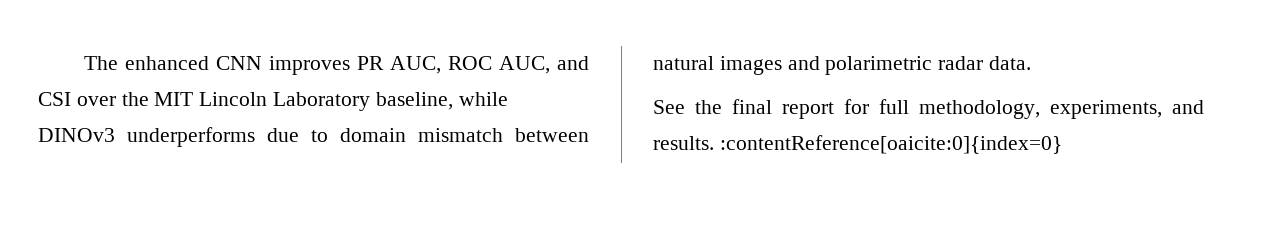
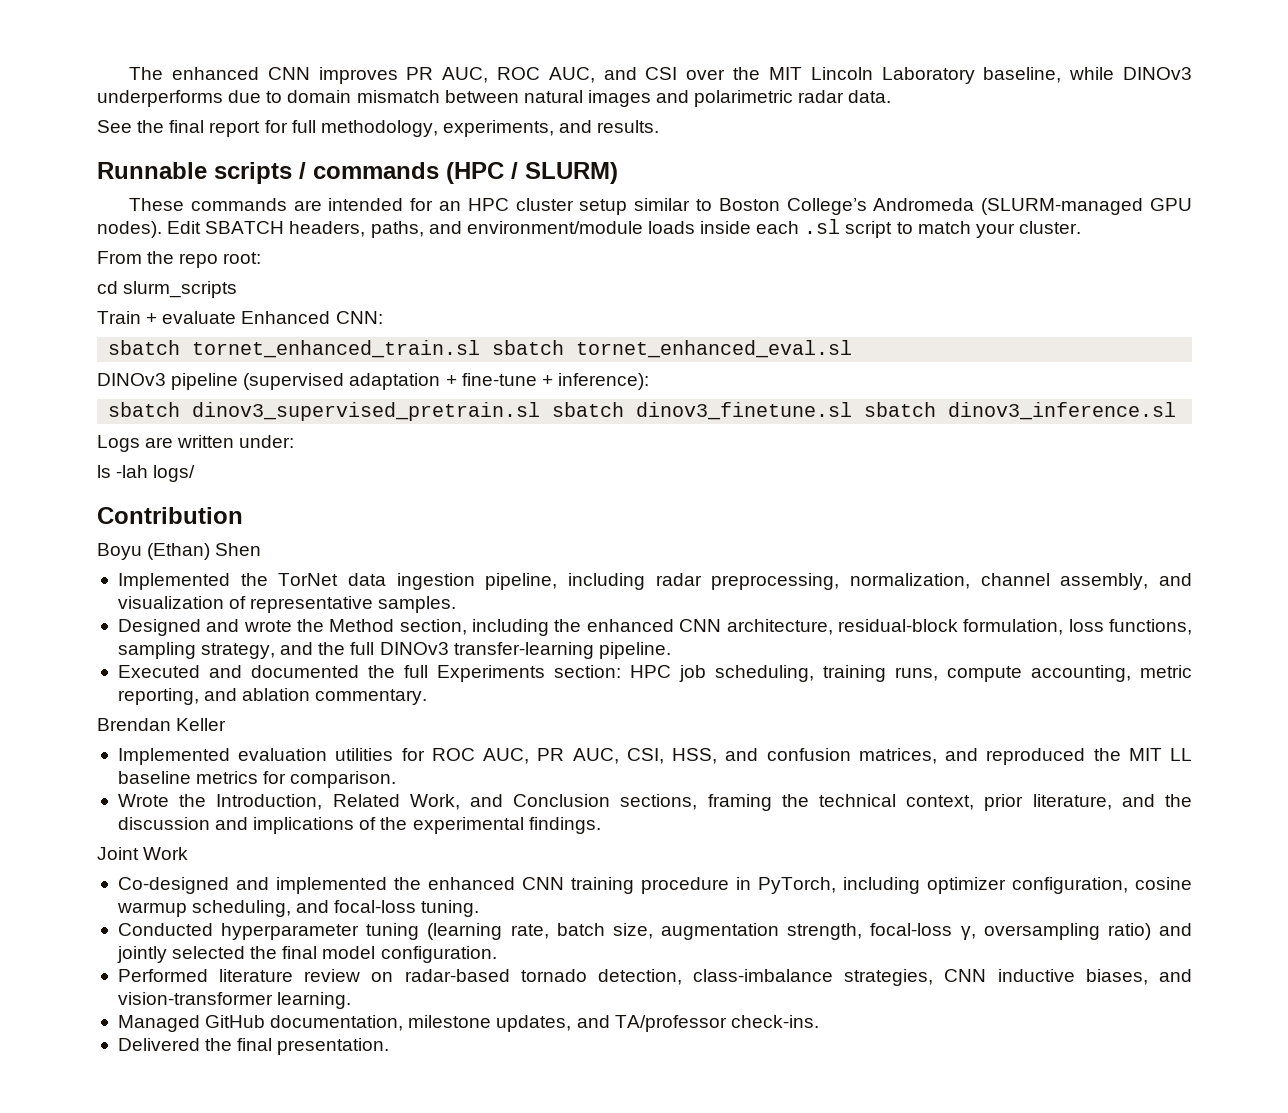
[719,135,1062,154] :contentReference[oaicite:0]{index=0} -> [97,162,618,184] [129,198,1192,215] [97,219,1081,238] [97,251,262,268] [97,281,238,298] [97,311,383,324] [108,340,853,358] [97,373,649,390] [108,402,1177,421] [97,435,295,452] [97,465,196,482] [97,507,243,524] [97,543,262,560] [117,573,1192,590] [117,596,457,613] [117,619,1193,636] [117,642,671,659] [117,665,1192,682] [117,688,428,705] [97,718,227,731] [117,748,1192,765] [117,771,397,788] [117,794,1193,811] [117,817,601,834] [97,847,189,860] [117,877,1192,894] [116,900,480,917] [117,923,1192,940] [116,946,497,963] [117,969,1192,986] [117,992,352,1009] [117,1015,819,1032] [117,1038,390,1055] // Runnable scripts / commands (HPC / SLURM) // These commands are intended for an HPC cluster setup similar to Boston College’s Andromeda (SLURM-managed GPU nodes). Edit SBATCH headers, paths, and environment/module loads inside each .sl script to match your cluster. // From the repo root: // cd slurm_scripts // Train + evaluate Enhanced CNN: // sbatch tornet_enhanced_train.sl sbatch tornet_enhanced_eval.sl // DINOv3 pipeline (supervised adaptation + fine-tune + inference): // sbatch dinov3_supervised_pretrain.sl sbatch dinov3_finetune.sl sbatch dinov3_inference.sl // Logs are written under: // ls -lah logs/ // Contribution // Boyu (Ethan) Shen // Implemented the TorNet data ingestion pipeline, including radar preprocessing, normalization, channel assembly, and visualization of representative samples. // Designed and wrote the Method section, including the enhanced CNN architecture, residual-block formulation, loss functions, sampling strategy, and the full DINOv3 transfer-learning pipeline. // Executed and documented the full Experiments section: HPC job scheduling, training runs, compute accounting, metric reporting, and ablation commentary. // Brendan Keller // Implemented evaluation utilities for ROC AUC, PR AUC, CSI, HSS, and confusion matrices, and reproduced the MIT LL baseline metrics for comparison. // Wrote the Introduction, Related Work, and Conclusion sections, framing the technical context, prior literature, and the discussion and implications of the experimental findings. // Joint Work // Co-designed and implemented the enhanced CNN training procedure in PyTorch, including optimizer configuration, cosine warmup scheduling, and focal-loss tuning. // Conducted hyperparameter tuning (learning rate, batch size, augmentation strength, focal-loss γ, oversampling ratio) and jointly selected the final model configuration. // Performed literature review on radar-based tornado detection, class-imbalance strategies, CNN inductive biases, and vision-transformer learning. // Managed GitHub documentation, milestone updates, and TA/professor check-ins. // Delivered the final presentation.

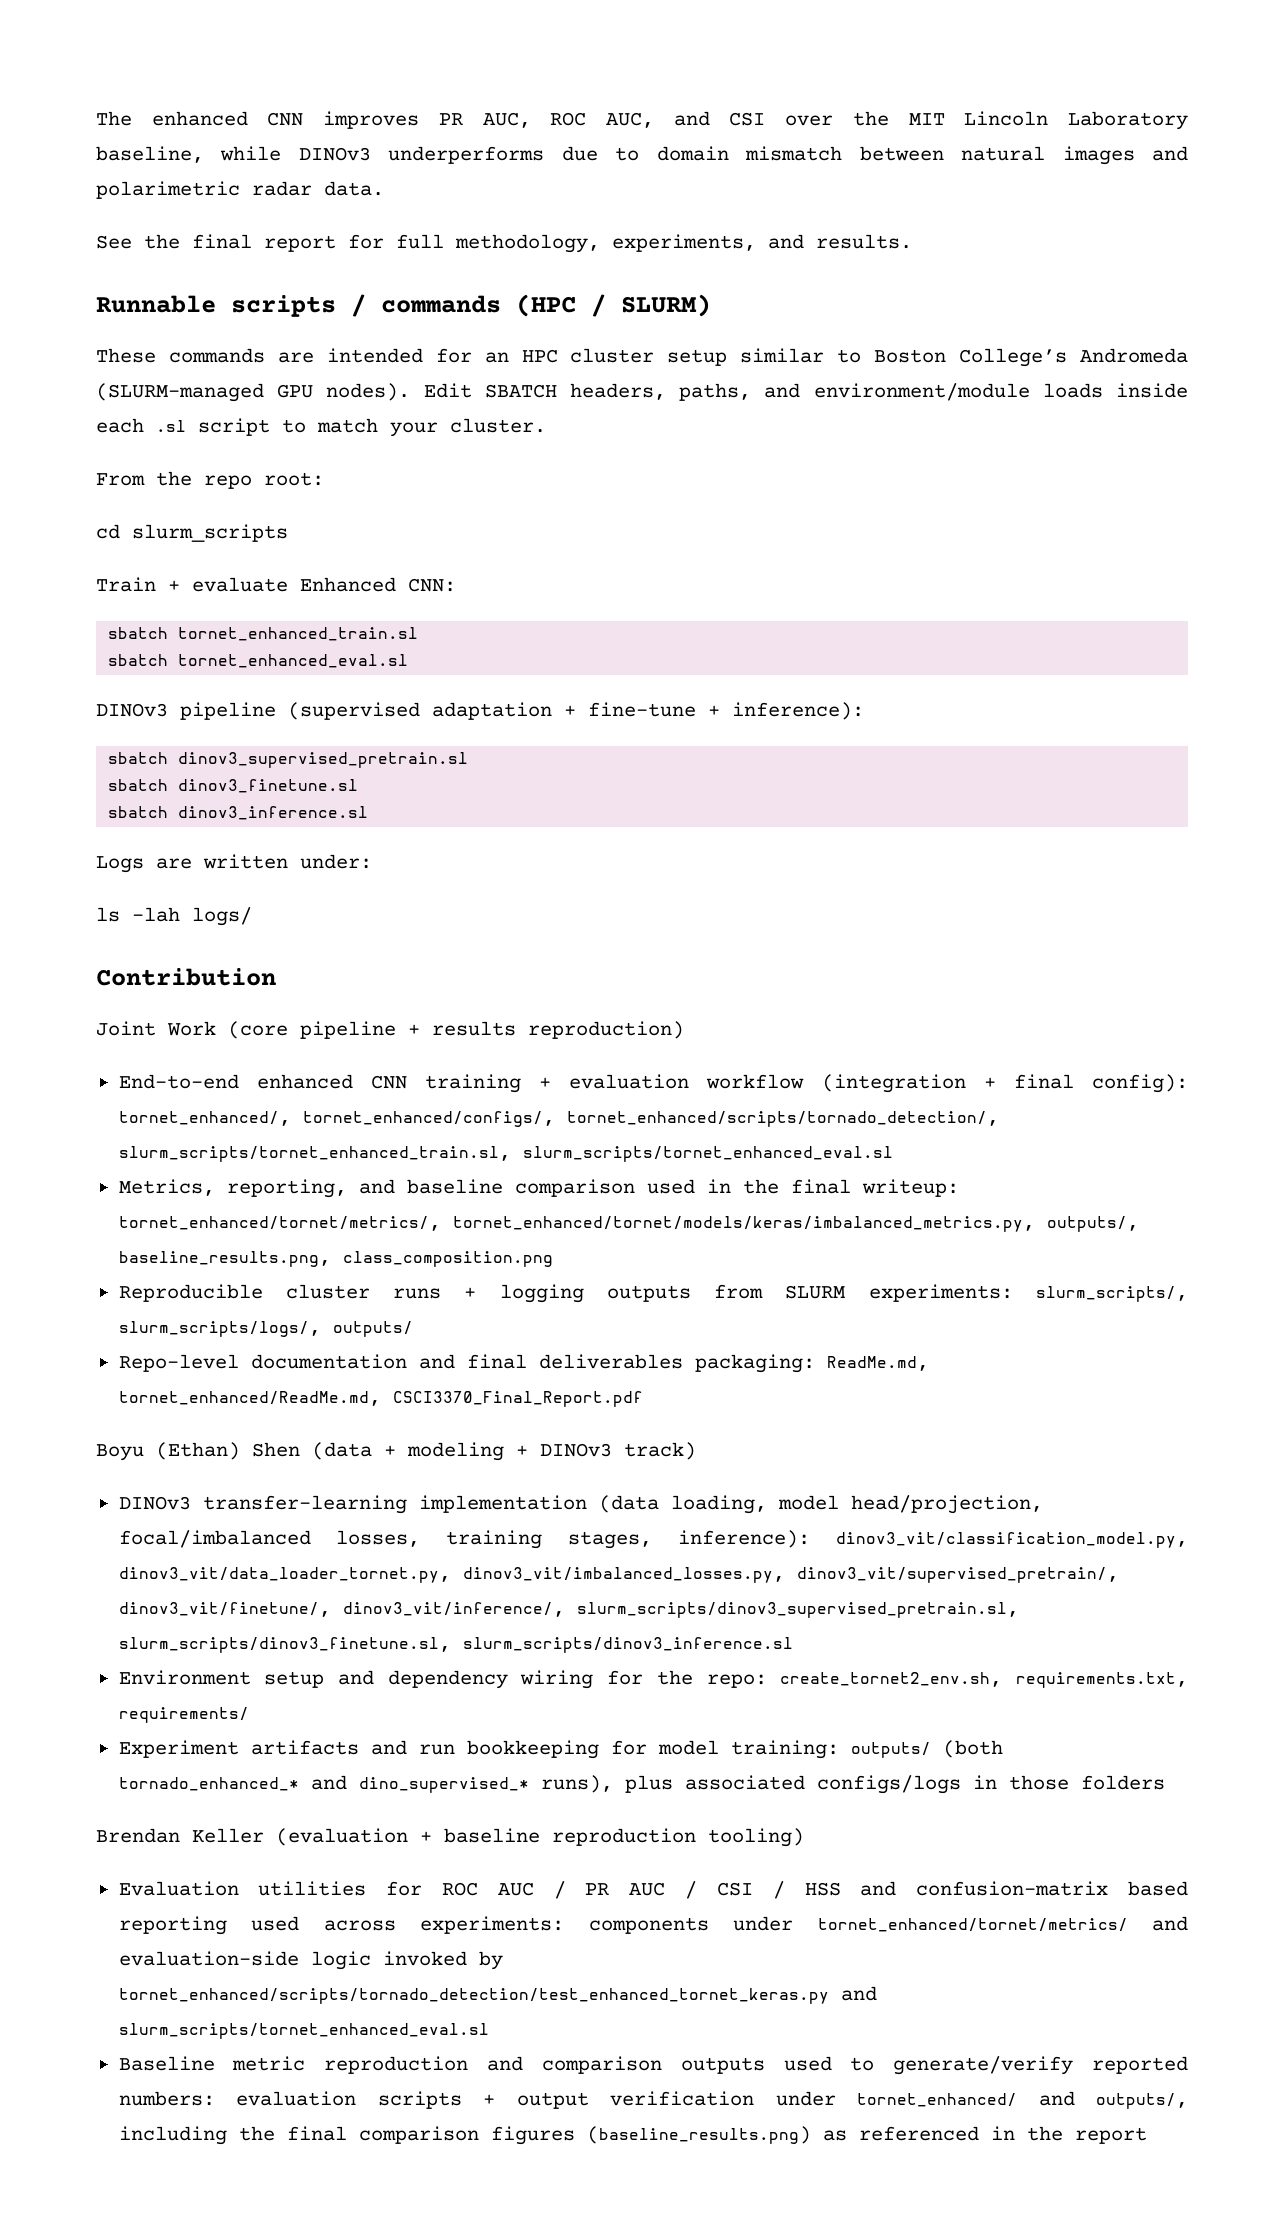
(481, 349) none -> (419, 634) //
(541, 411) none -> (469, 760) //
(853, 411) none -> (359, 786) //
[97,543,262,560] [117,573,1192,590] [117,596,457,613] [117,619,1193,636] [117,642,671,659] [117,665,1192,682] [117,688,428,705] [97,718,227,731] [117,748,1192,765] [117,771,397,788] [117,794,1193,811] [117,817,601,834] [97,847,189,860] [117,877,1192,894] [116,900,480,917] [117,923,1192,940] [116,946,497,963] [117,969,1192,986] [117,992,352,1009] [117,1015,819,1032] [117,1038,390,1055] Boyu (Ethan) Shen // Implemented the TorNet data ingestion pipeline, including radar preprocessing, normalization, channel assembly, and visualization of representative samples. // Designed and wrote the Method section, including the enhanced CNN architecture, residual-block formulation, loss functions, sampling strategy, and the full DINOv3 transfer-learning pipeline. // Executed and documented the full Experiments section: HPC job scheduling, training runs, compute accounting, metric reporting, and ablation commentary. // Brendan Keller // Implemented evaluation utilities for ROC AUC, PR AUC, CSI, HSS, and confusion matrices, and reproduced the MIT LL baseline metrics for comparison. // Wrote the Introduction, Related Work, and Conclusion sections, framing the technical context, prior literature, and the discussion and implications of the experimental findings. // Joint Work // Co-designed and implemented the enhanced CNN training procedure in PyTorch, including optimizer configuration, cosine warmup scheduling, and focal-loss tuning. // Conducted hyperparameter tuning (learning rate, batch size, augmentation strength, focal-loss γ, oversampling ratio) and jointly selected the final model configuration. // Performed literature review on radar-based tornado detection, class-imbalance strategies, CNN inductive biases, and vision-transformer learning. // Managed GitHub documentation, milestone updates, and TA/professor check-ins. // Delivered the final presentation. -> [96,1021,684,1039] [118,1074,1188,1093] [118,1111,999,1127] [118,1146,893,1162] [118,1179,959,1198] [118,1216,1139,1232] [118,1251,553,1267] [118,1284,1189,1303] [118,1321,413,1337] [118,1354,929,1373] [118,1391,643,1407] [96,1442,696,1461] [118,1495,1043,1514] [118,1530,1188,1549] [118,1567,1119,1583] [118,1602,1019,1618] [118,1637,793,1653] [118,1670,1189,1689] [118,1707,249,1723] [118,1740,1003,1759] [118,1775,1165,1794] [96,1828,804,1847] [118,1881,1189,1899] [118,1916,1188,1935] [118,1951,503,1970] [118,1986,877,2004] [118,2023,489,2039] [118,2056,1188,2075] [118,2091,1188,2109] [118,2126,1147,2145] Joint Work (core pipeline + results reproduction) // End-to-end enhanced CNN training + evaluation workflow (integration + final config): tornet_enhanced/, tornet_enhanced/configs/, tornet_enhanced/scripts/tornado_detection/, slurm_scripts/tornet_enhanced_train.sl, slurm_scripts/tornet_enhanced_eval.sl // Metrics, reporting, and baseline comparison used in the final writeup: tornet_enhanced/tornet/metrics/, tornet_enhanced/tornet/models/keras/imbalanced_metrics.py, outputs/, baseline_results.png, class_composition.png // Reproducible cluster runs + logging outputs from SLURM experiments: slurm_scripts/, slurm_scripts/logs/, outputs/ // Repo-level documentation and final deliverables packaging: ReadMe.md, tornet_enhanced/ReadMe.md, CSCI3370_Final_Report.pdf // Boyu (Ethan) Shen (data + modeling + DINOv3 track) // DINOv3 transfer-learning implementation (data loading, model head/projection, focal/imbalanced losses, training stages, inference): dinov3_vit/classification_model.py, dinov3_vit/data_loader_tornet.py, dinov3_vit/imbalanced_losses.py, dinov3_vit/supervised_pretrain/, dinov3_vit/finetune/, dinov3_vit/inference/, slurm_scripts/dinov3_supervised_pretrain.sl, slurm_scripts/dinov3_finetune.sl, slurm_scripts/dinov3_inference.sl // Environment setup and dependency wiring for the repo: create_tornet2_env.sh, requirements.txt, requirements/ // Experiment artifacts and run bookkeeping for model training: outputs/ (both tornado_enhanced_* and dino_supervised_* runs), plus associated configs/logs in those folders // Brendan Keller (evaluation + baseline reproduction tooling) // Evaluation utilities for ROC AUC / PR AUC / CSI / HSS and confusion-matrix based reporting used across experiments: components under tornet_enhanced/tornet/metrics/ and evaluation-side logic invoked by tornet_enhanced/scripts/tornado_detection/test_enhanced_tornet_keras.py and slurm_scripts/tornet_enhanced_eval.sl // Baseline metric reproduction and comparison outputs used to generate/verify reported numbers: evaluation scripts + output verification under tornet_enhanced/ and outputs/, including the final comparison figures (baseline_results.png) as referenced in the report

